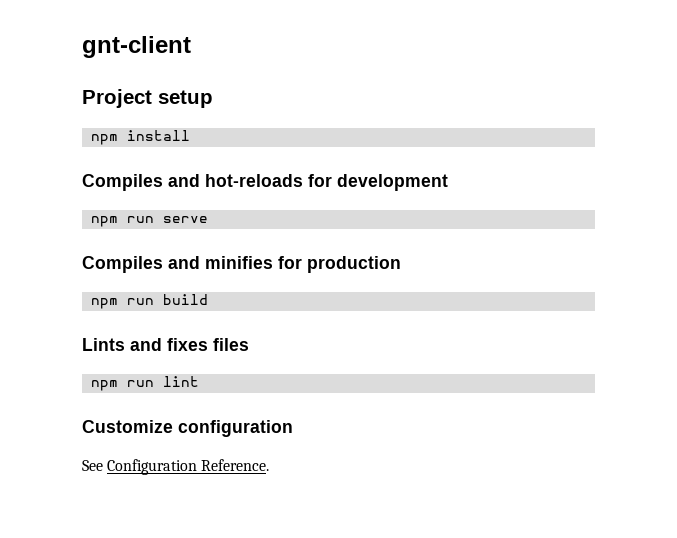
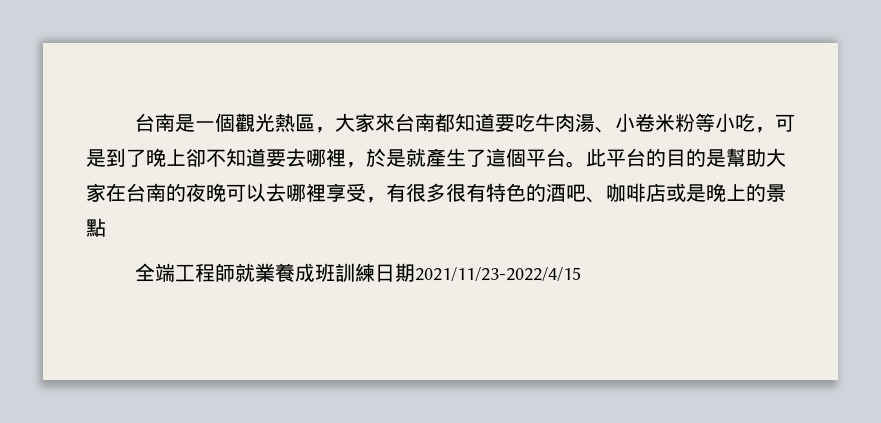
[82,36,191,58] [82,89,213,108] [91,130,191,145] [82,174,448,191] [91,216,209,227] [82,256,401,273] [91,294,209,309] [82,338,249,351] [91,376,200,391] [82,420,293,437] [82,459,270,475] gnt-client // Project setup // npm install // Compiles and hot-reloads for development // npm run serve // Compiles and minifies for production // npm run build // Lints and fixes files // npm run lint // Customize configuration // See Configuration Reference. -> [134,113,795,133] [86,148,786,168] [86,183,786,203] [86,218,106,237] [134,263,581,282] 台南是一個觀光熱區，大家來台南都知道要吃牛肉湯、小卷米粉等小吃，可是到了晚上卻不知道要去哪裡，於是就產生了這個平台。此平台的目的是幫助大家在台南的夜晚可以去哪裡享受，有很多很有特色的酒吧、咖啡店或是晚上的景點 // 全端工程師就業養成班訓練日期2021/11/23-2022/4/15

